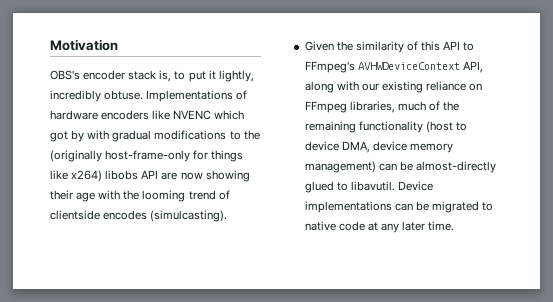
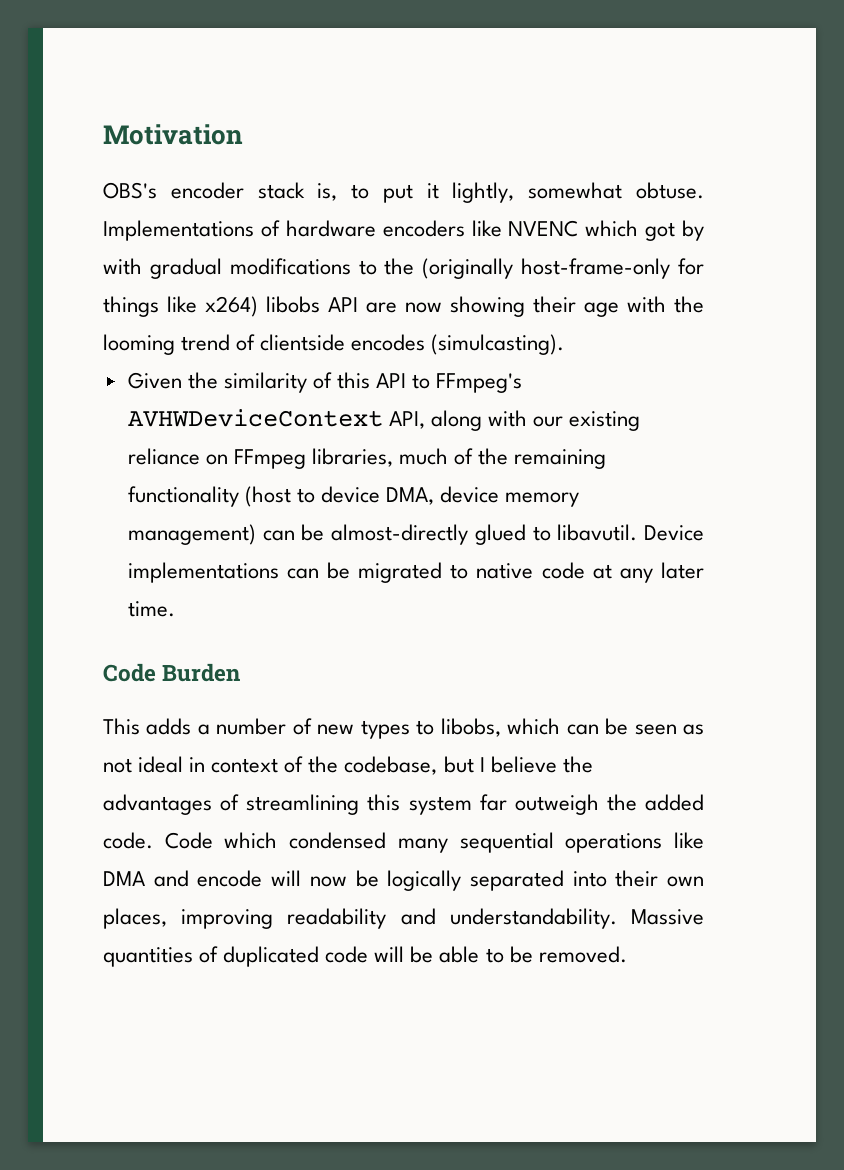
[50,90,101,102] incredibly -> [528,182,623,199] somewhat
(455, 226) none -> [103,663,241,682] [103,718,704,739] [103,756,593,775] [103,794,704,815] [103,832,704,853] [103,870,704,891] [103,908,704,929] [103,946,627,967] // Code Burden // This adds a number of new types to libobs, which can be seen as not ideal in context of the codebase, but I believe the advantages of streamlining this system far outweigh the added code. Code which condensed many sequential operations like DMA and encode will now be logically separated into their own places, improving readability and understandability. Massive quantities of duplicated code will be able to be removed.

